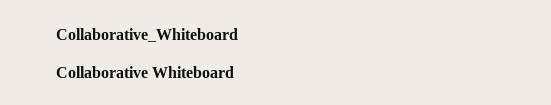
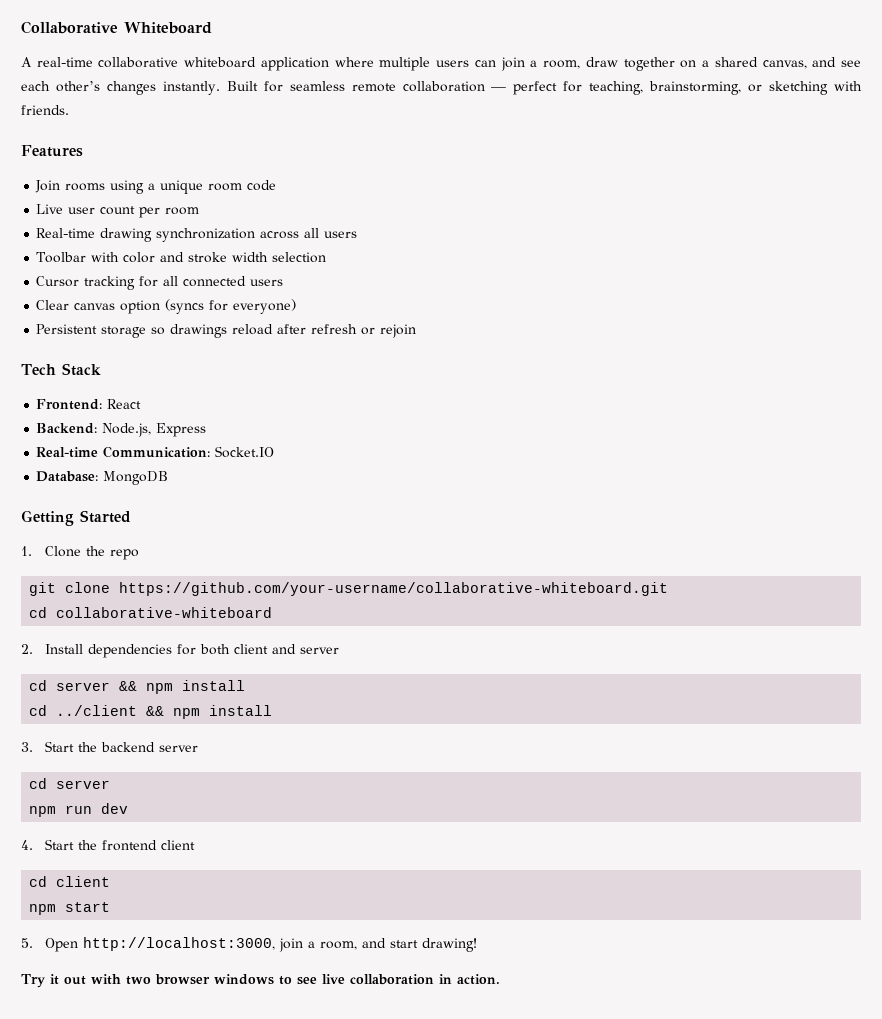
[56,28,238,42] Collaborative_Whiteboard // -> (21, 27) none
(235, 72) none -> [21,57,861,71] [21,81,862,95] [21,105,69,115] [21,145,83,157] [35,180,277,194] [36,204,200,218] [36,228,358,242] [36,252,327,263] [36,276,284,290] [36,299,297,314] [36,324,417,338] [21,363,101,376] [36,399,142,410] [36,423,207,437] [36,446,275,458] [36,471,169,485] [21,510,131,526] [21,546,139,560] [29,582,669,596] [29,607,273,618] [21,644,339,658] [29,680,246,694] [29,705,273,719] [21,741,198,752] [29,778,111,789] [29,803,129,817] [21,839,195,851] [29,876,111,887] [29,902,111,915] [21,937,477,952] [21,974,500,988] // A real-time collaborative whiteboard application where multiple users can join a room, draw together on a shared canvas, and see each other’s changes instantly. Built for seamless remote collaboration — perfect for teaching, brainstorming, or sketching with friends. // Features // Join rooms using a unique room code // Live user count per room // Real-time drawing synchronization across all users // Toolbar with color and stroke width selection // Cursor tracking for all connected users // Clear canvas option (syncs for everyone) // Persistent storage so drawings reload after refresh or rejoin // Tech Stack // Frontend: React // Backend: Node.js, Express // Real-time Communication: Socket.IO // Database: MongoDB // Getting Started // 1. Clone the repo // git clone https://github.com/your-username/collaborative-whiteboard.git // cd collaborative-whiteboard // 2. Install dependencies for both client and server // cd server && npm install // cd ../client && npm install // 3. Start the backend server // cd server // npm run dev // 4. Start the frontend client // cd client // npm start // 5. Open http://localhost:3000, join a room, and start drawing! // Try it out with two browser windows to see live collaboration in action.

